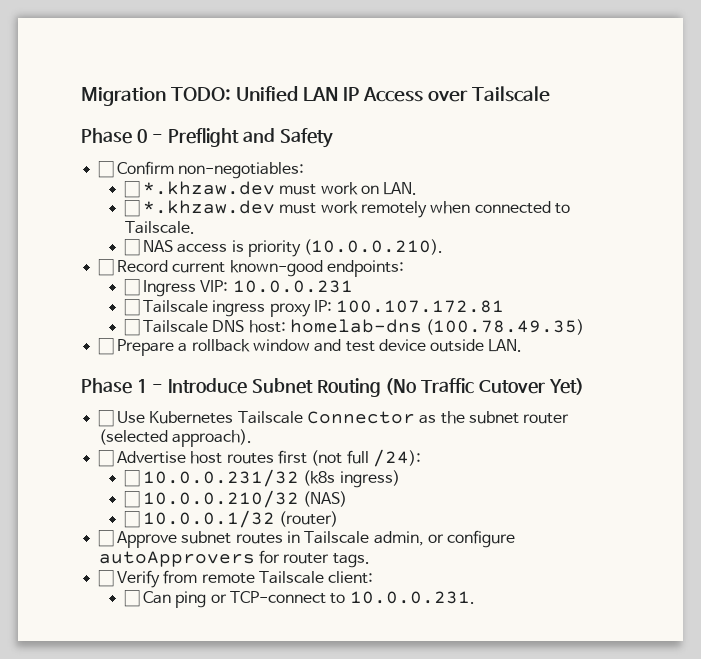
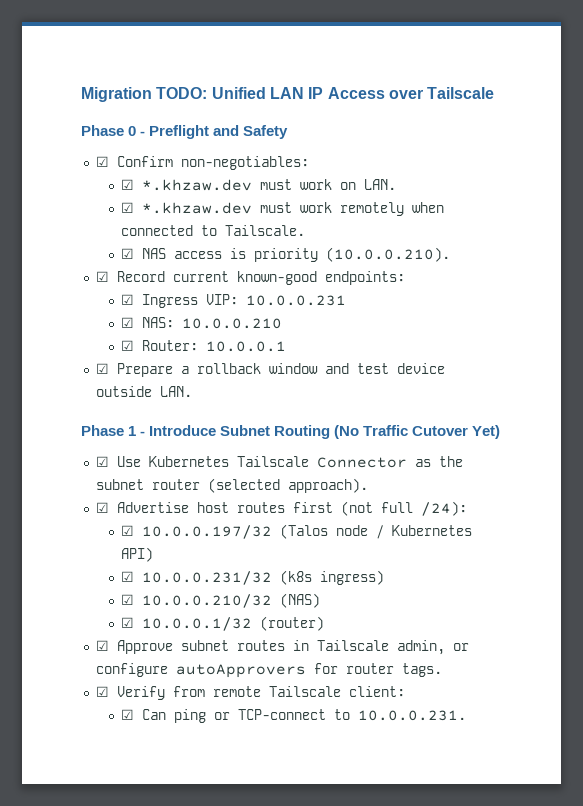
[97,161,114,178] ☐ -> [95,156,109,167] ☑
[123,181,140,198] ☐ -> [121,179,135,190] ☑
[123,200,140,217] ☐ -> [121,202,135,213] ☑
[123,239,140,256] ☐ -> [121,248,135,259] ☑
[97,259,114,276] ☐ -> [95,271,109,282] ☑
[123,279,140,296] ☐ -> [121,294,135,305] ☑
[123,299,505,317] [123,319,585,336] [97,338,114,355] ☐ Tailscale ingress proxy IP: 100.107.172.81 // ☐ Tailscale DNS host: homelab-dns (100.78.49.35) // ☐ -> [121,317,283,329] [121,340,287,352] [95,363,109,374] ☑ NAS: 10.0.0.210 // ☑ Router: 10.0.0.1 // ☑
[97,410,114,427] ☐ -> [95,456,109,467] ☑
[97,450,114,467] ☐ -> [95,502,109,513] ☑
[123,470,140,487] ☐ -> [121,524,473,539] [121,547,154,562] [121,571,135,582] ☑ 10.0.0.197/32 (Talos node / Kubernetes API) // ☑
[123,491,140,508] ☐ -> [121,594,135,605] ☑
[123,511,140,528] ☐ -> [121,617,135,628] ☑
[97,530,114,547] ☐ -> [95,640,109,651] ☑
[97,570,114,587] ☐ -> [95,686,109,697] ☑
[123,590,140,607] ☐ -> [121,709,135,720] ☑

